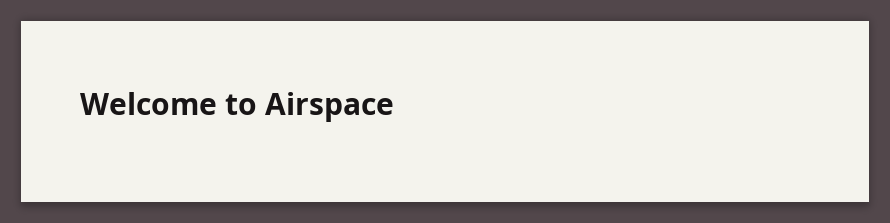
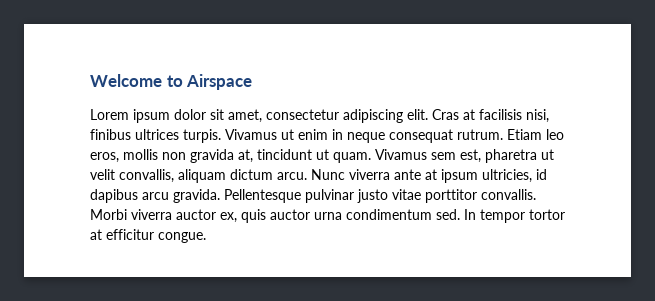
(395, 107) none -> [90,109,549,123] [90,129,564,143] [90,149,554,163] [90,169,547,183] [90,189,536,203] [90,209,565,223] [90,229,206,243] // Lorem ipsum dolor sit amet, consectetur adipiscing elit. Cras at facilisis nisi, finibus ultrices turpis. Vivamus ut enim in neque consequat rutrum. Etiam leo eros, mollis non gravida at, tincidunt ut quam. Vivamus sem est, pharetra ut velit convallis, aliquam dictum arcu. Nunc viverra ante at ipsum ultricies, id dapibus arcu gravida. Pellentesque pulvinar justo vitae porttitor convallis. Morbi viverra auctor ex, quis auctor urna condimentum sed. In tempor tortor at efficitur congue.

